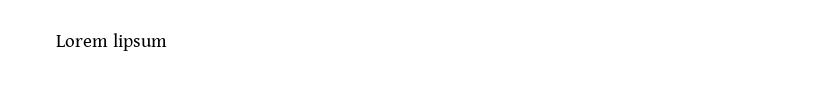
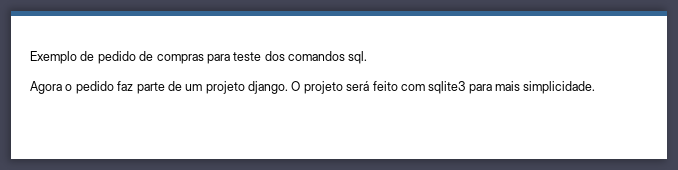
[56,33,167,51] Lorem lipsum -> [30,51,368,64] [30,81,596,94] Exemplo de pedido de compras para teste dos comandos sql. // Agora o pedido faz parte de um projeto django. O projeto será feito com sqlite3 para mais simplicidade.

